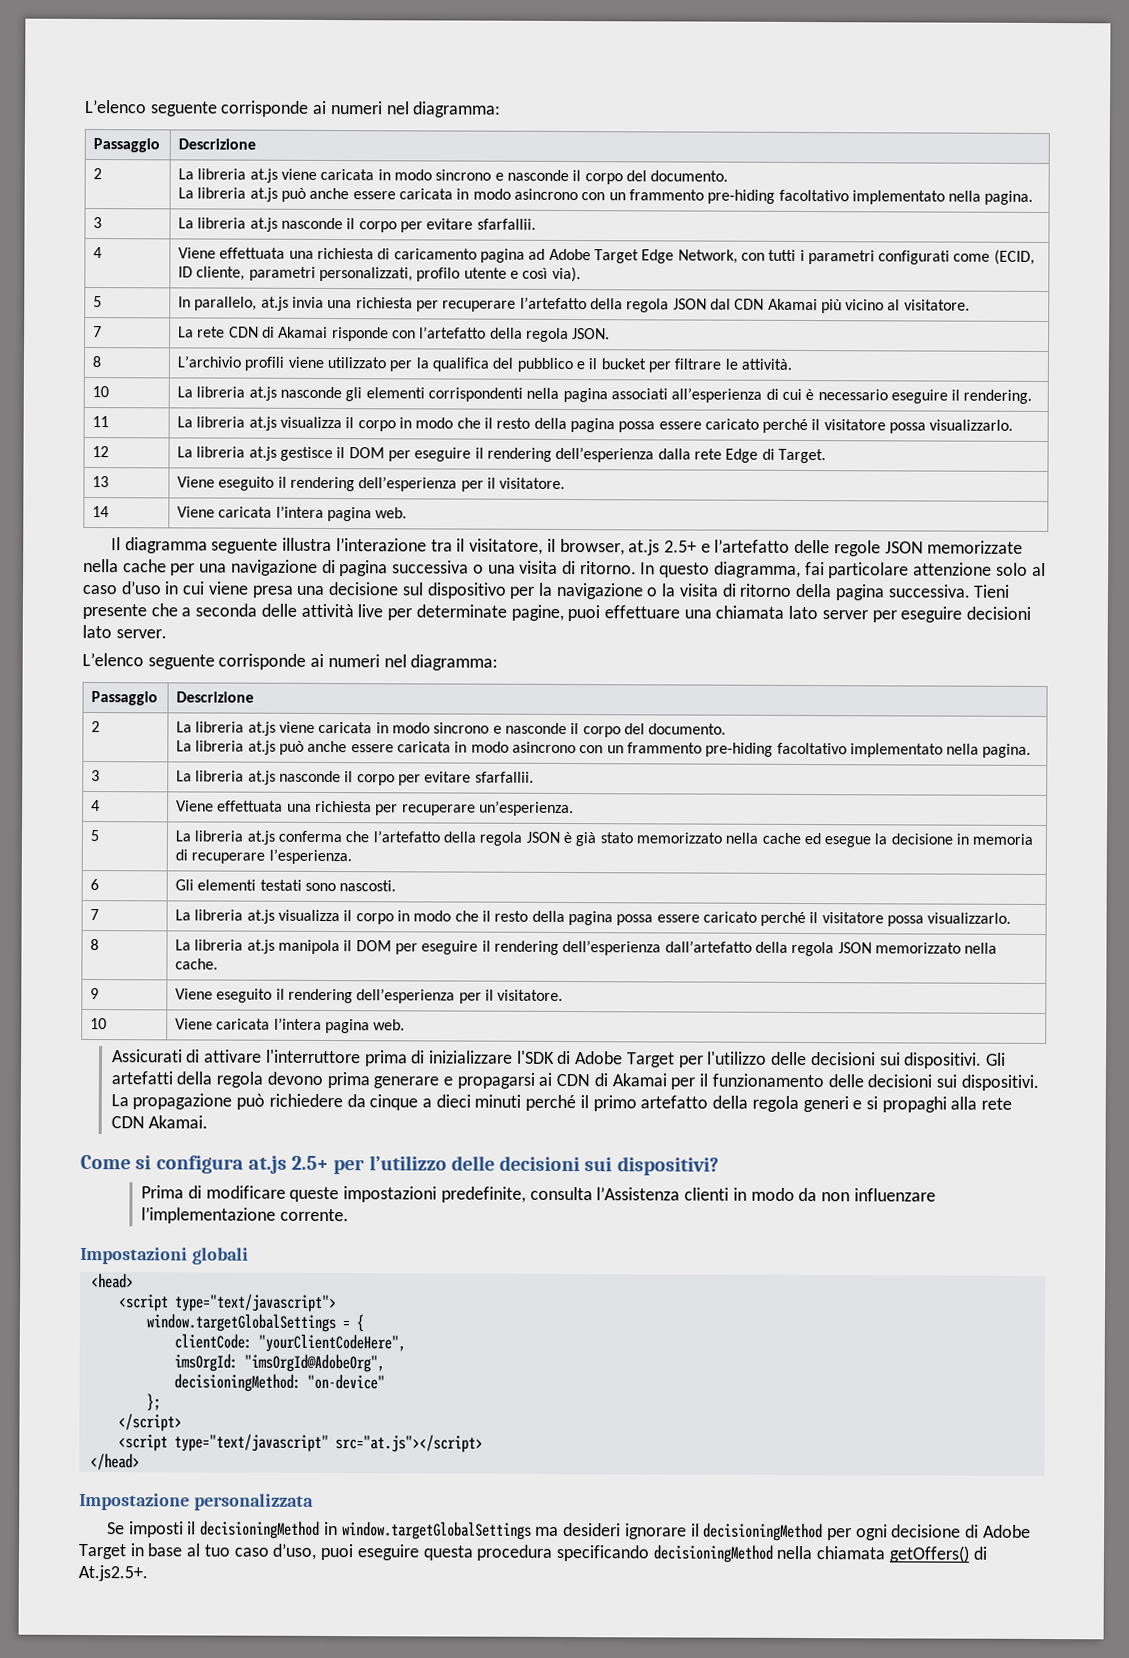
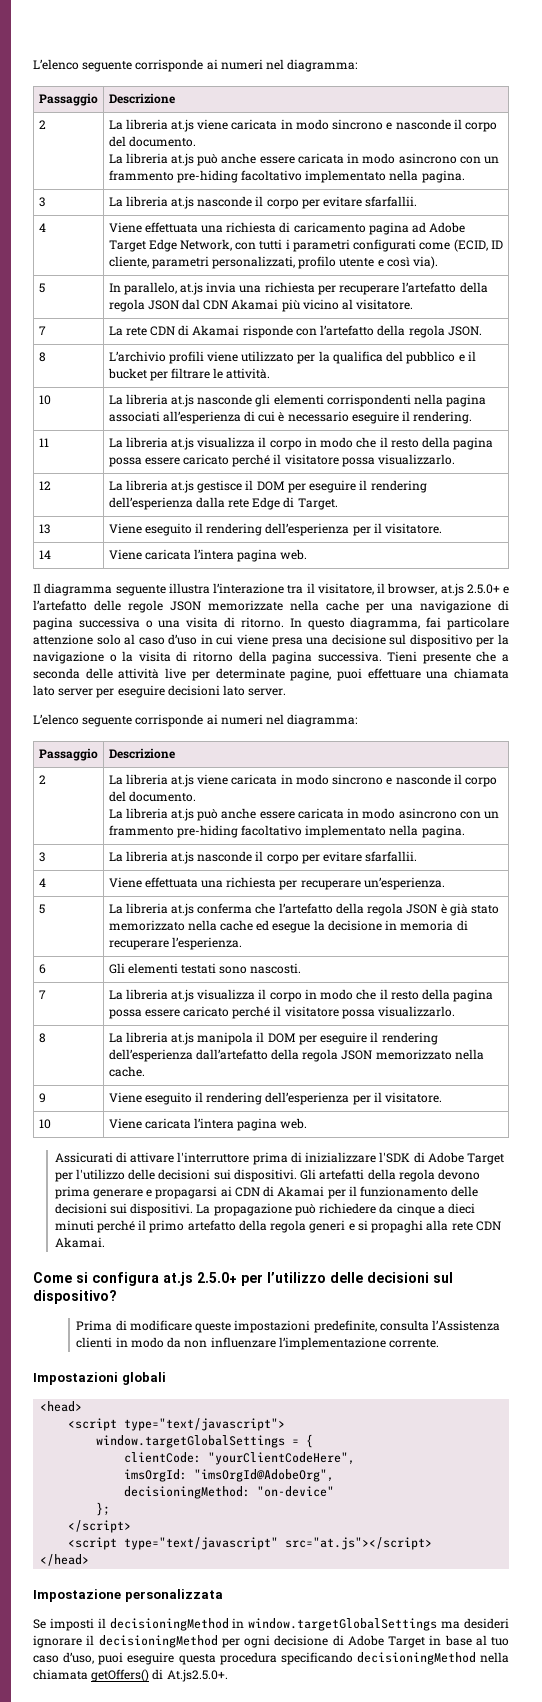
[663,540,697,553] 2.5+ -> [466,584,500,594] 2.5.0+
[291,1155,719,1176] 2.5+ per l’utilizzo delle decisioni sui dispositivi? -> [197,1272,453,1286] [33,1290,117,1304] 2.5.0+ per l’utilizzo delle decisioni sul dispositivo?
[78,1564,148,1582] At.js2.5+. -> [166,1669,228,1682] At.js2.5.0+.

